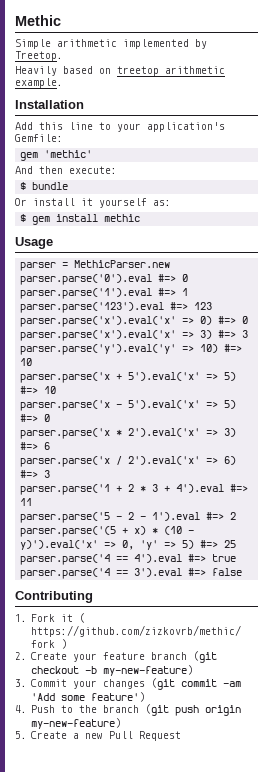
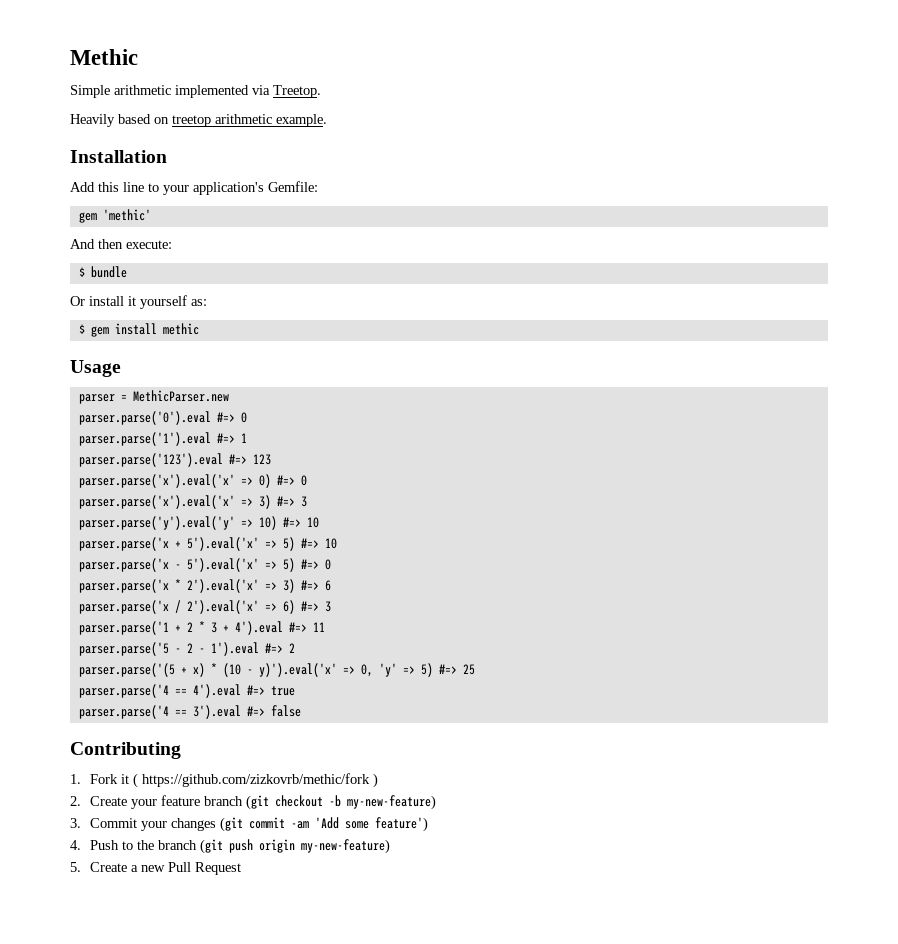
[195,39,207,49] by -> [252,85,270,95] via

